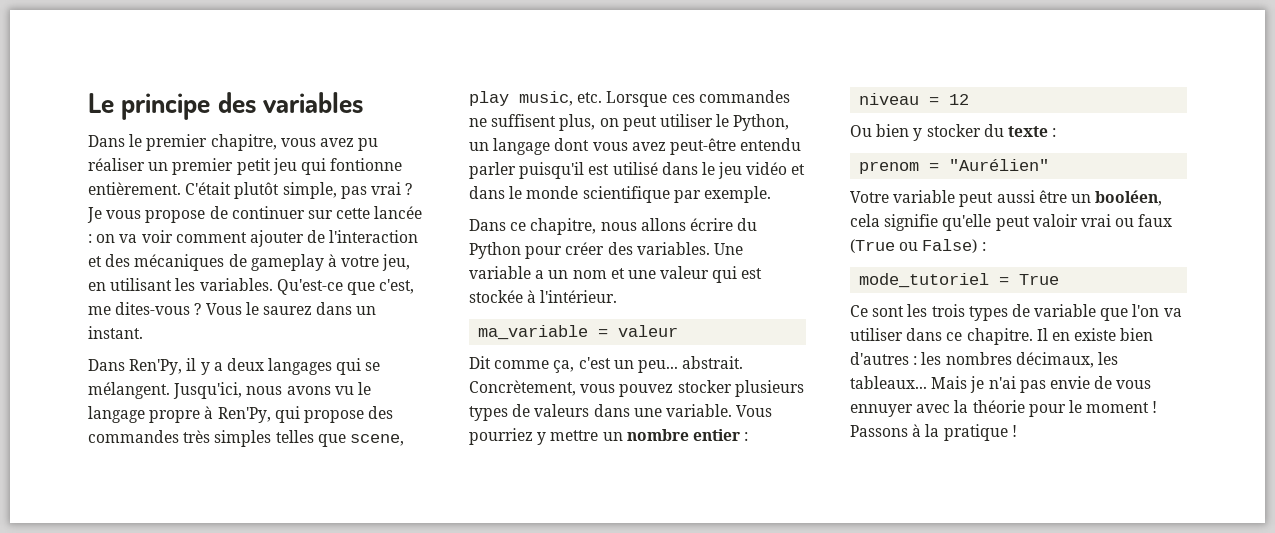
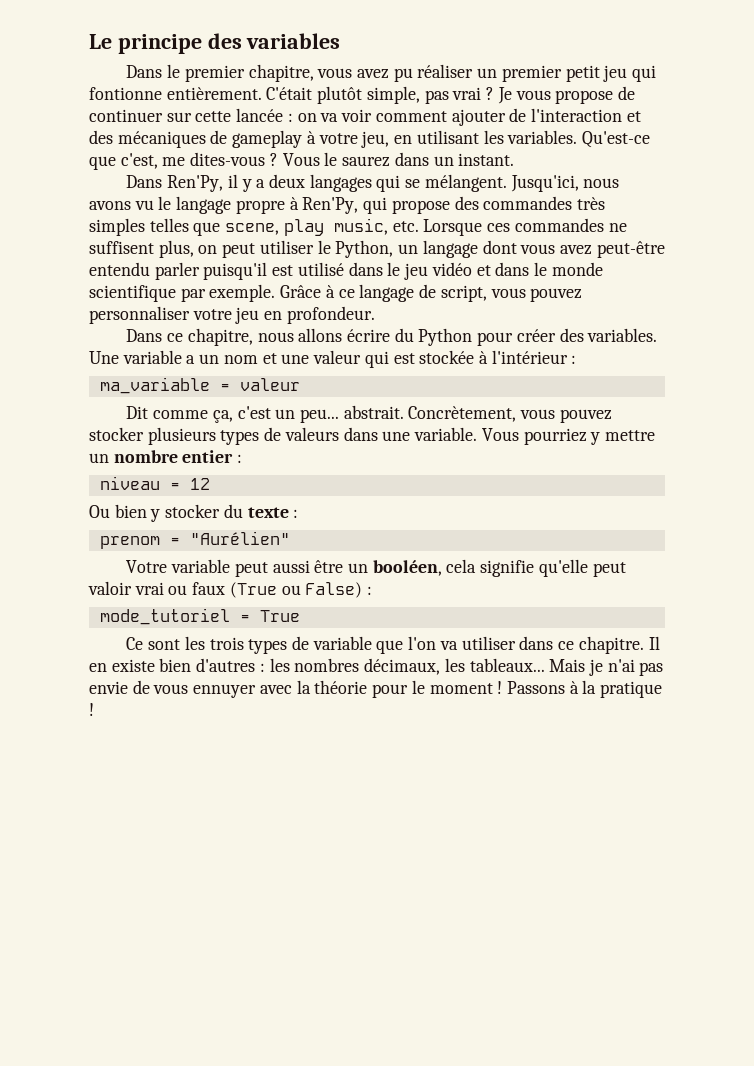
(771, 194) none -> [280,284,583,302] [89,306,375,324] Grâce à ce langage de script, vous pouvez personnaliser votre jeu en profondeur.
[540,290,618,303] l'intérieur. -> [491,350,577,364] l'intérieur :

